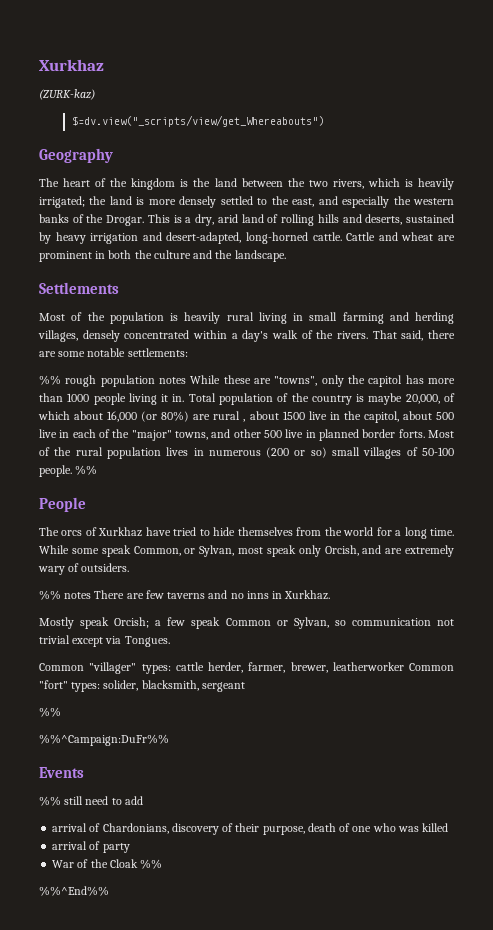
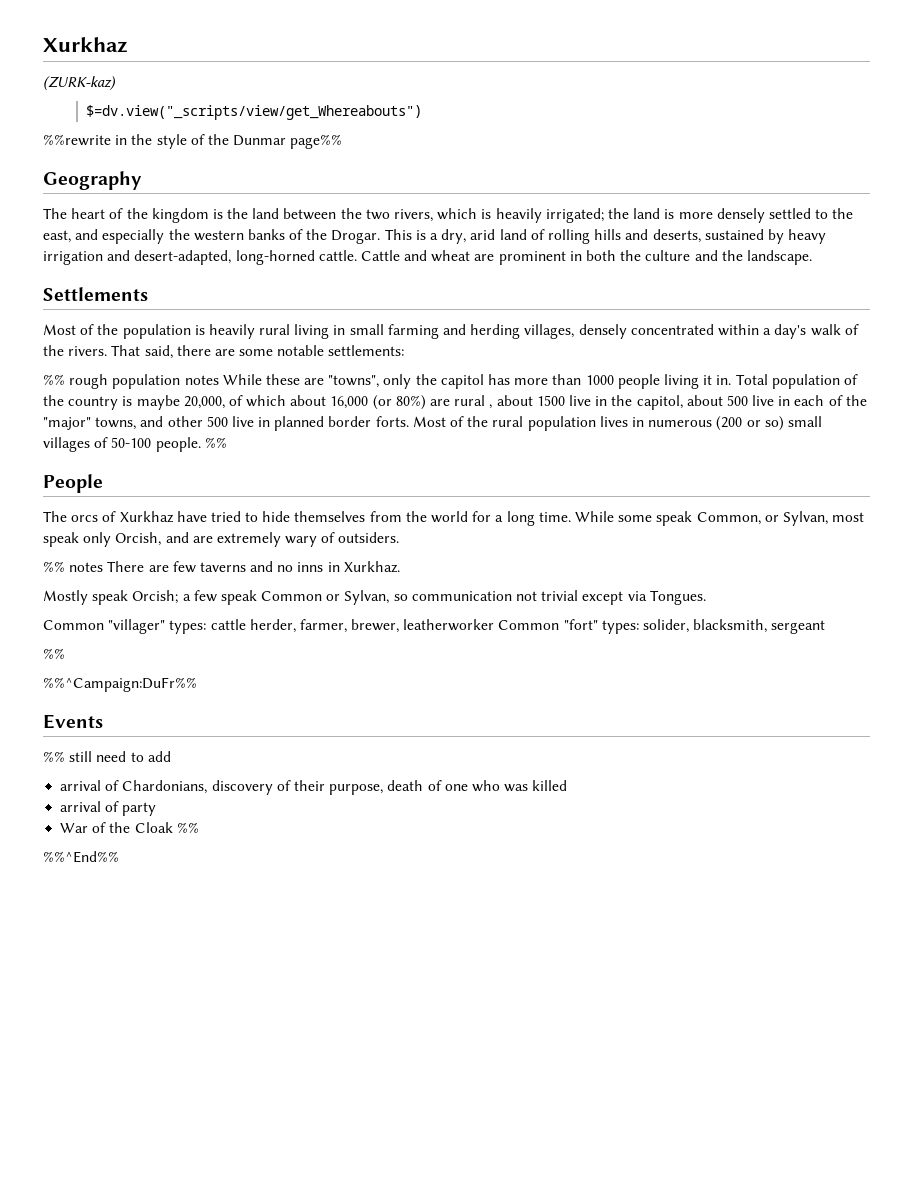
(324, 121) none -> [43,134,343,149] // %%rewrite in the style of the Dunmar page%%

